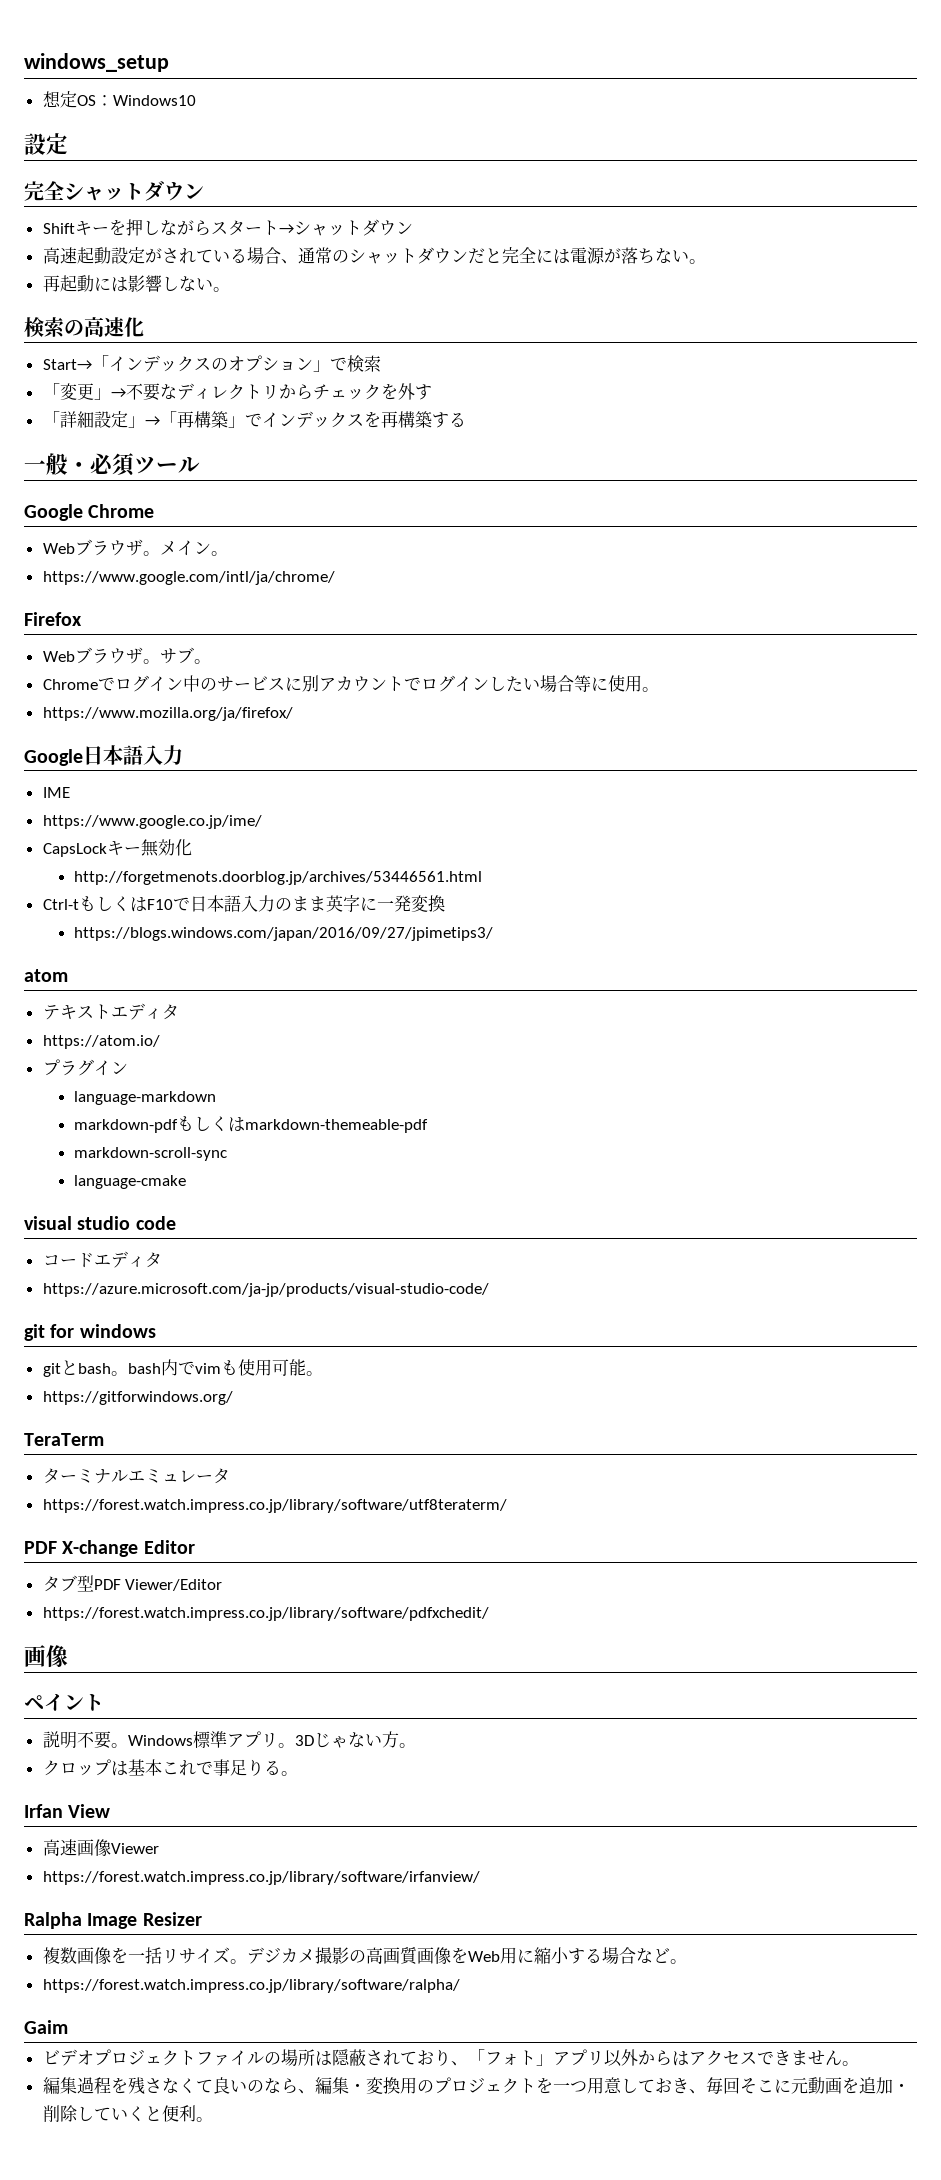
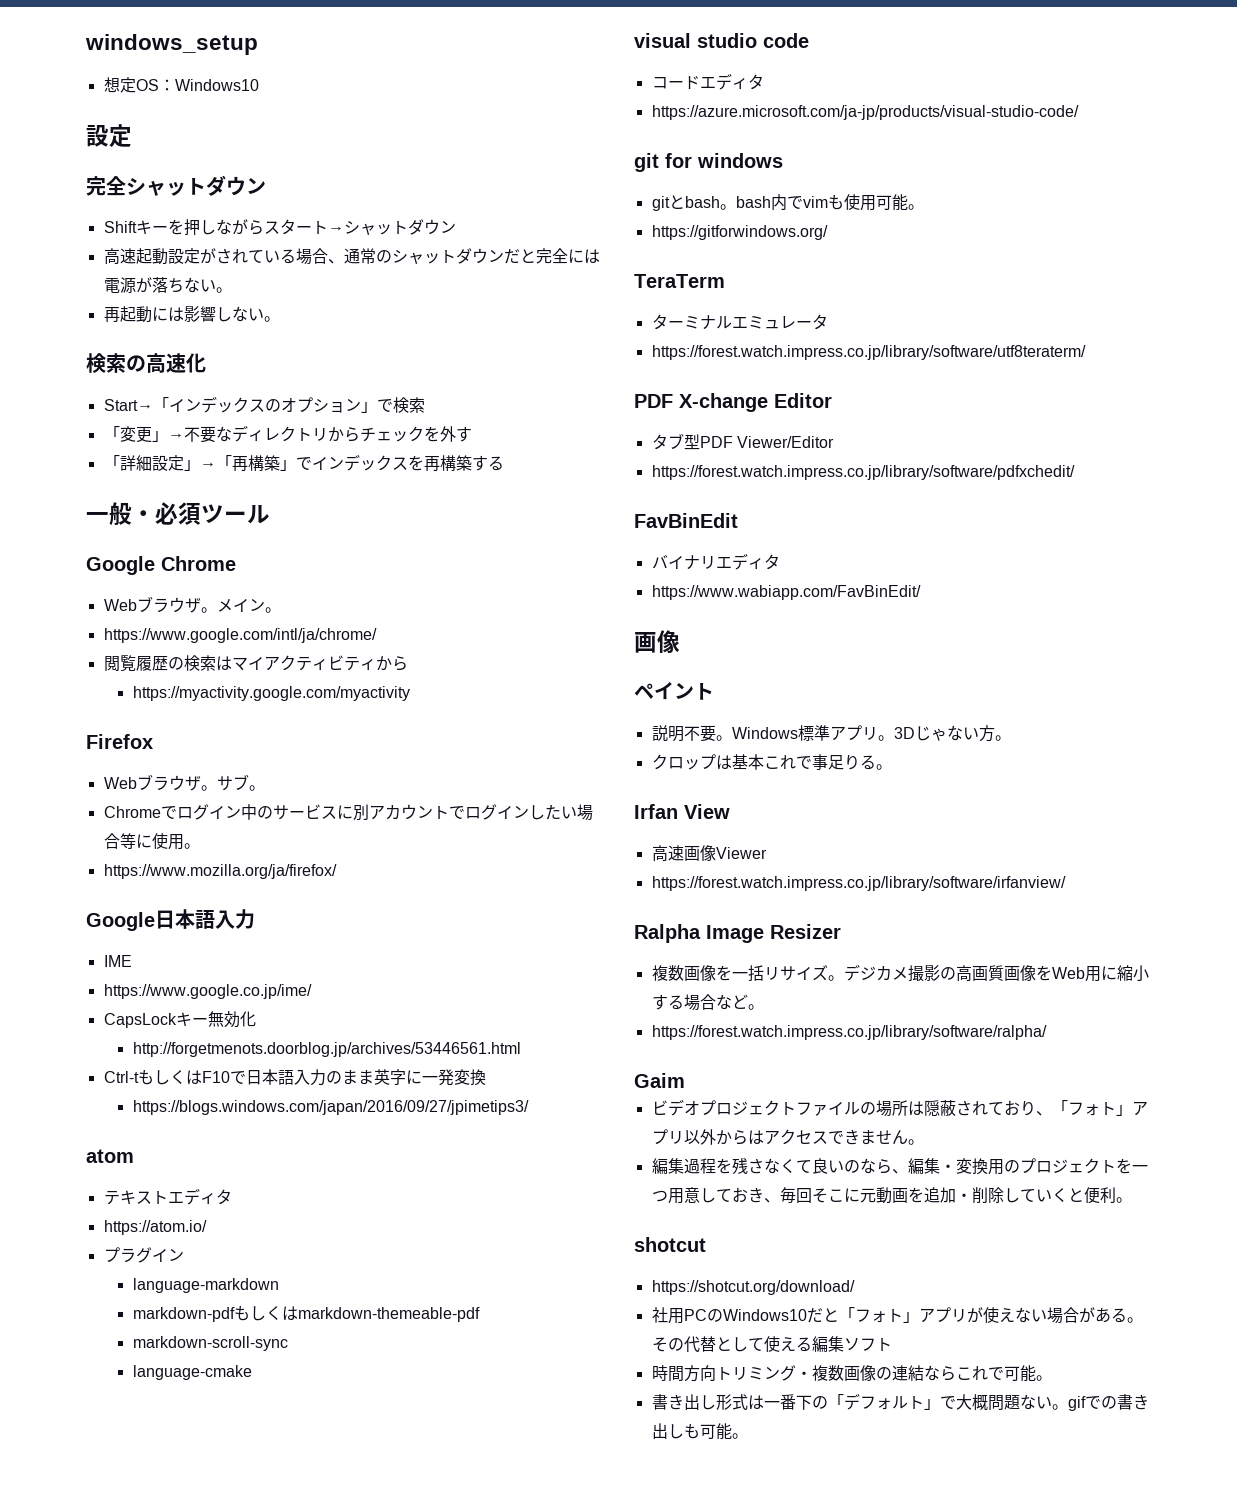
(335, 578) none -> [103,655,408,672] [132,686,410,701] // 閲覧履歴の検索はマイアクティビティから // https://myactivity.google.com/myactivity
(489, 1614) none -> [634,513,738,528] [651,553,780,570] [651,585,921,600] // FavBinEdit // バイナリエディタ // https://www.wabiapp.com/FavBinEdit/
(213, 2119) none -> [634,1237,706,1252] [651,1280,855,1295] [651,1307,1143,1324] [651,1336,892,1353] [651,1365,1052,1382] [651,1393,1149,1411] [651,1423,748,1440] // shotcut // https://shotcut.org/download/ // 社用PCのWindows10だと「フォト」アプリが使えない場合がある。その代替として使える編集ソフト // 時間方向トリミング・複数画像の連結ならこれで可能。 // 書き出し形式は一番下の「デフォルト」で大概問題ない。gifでの書き出しも可能。

